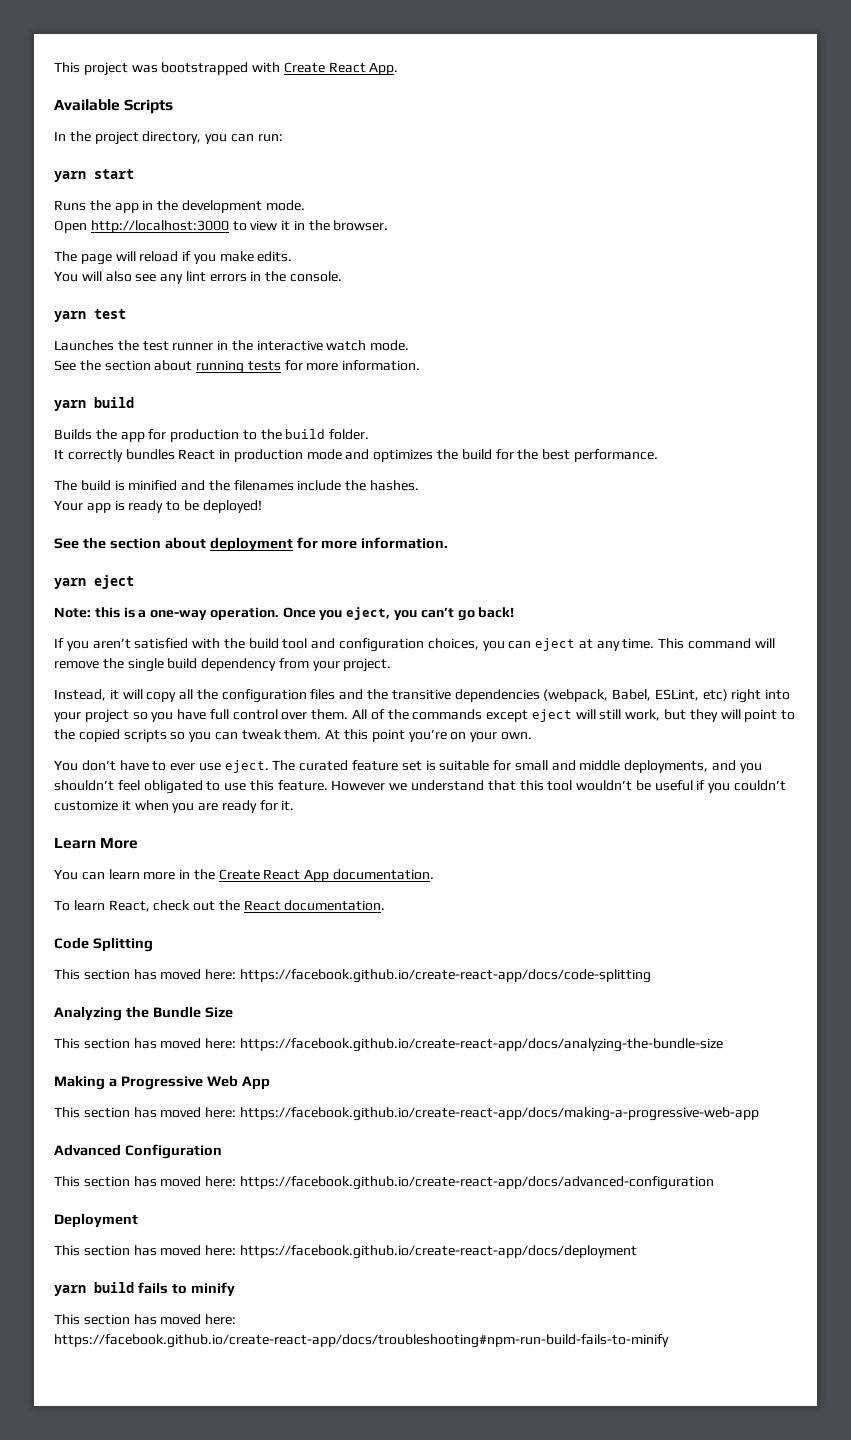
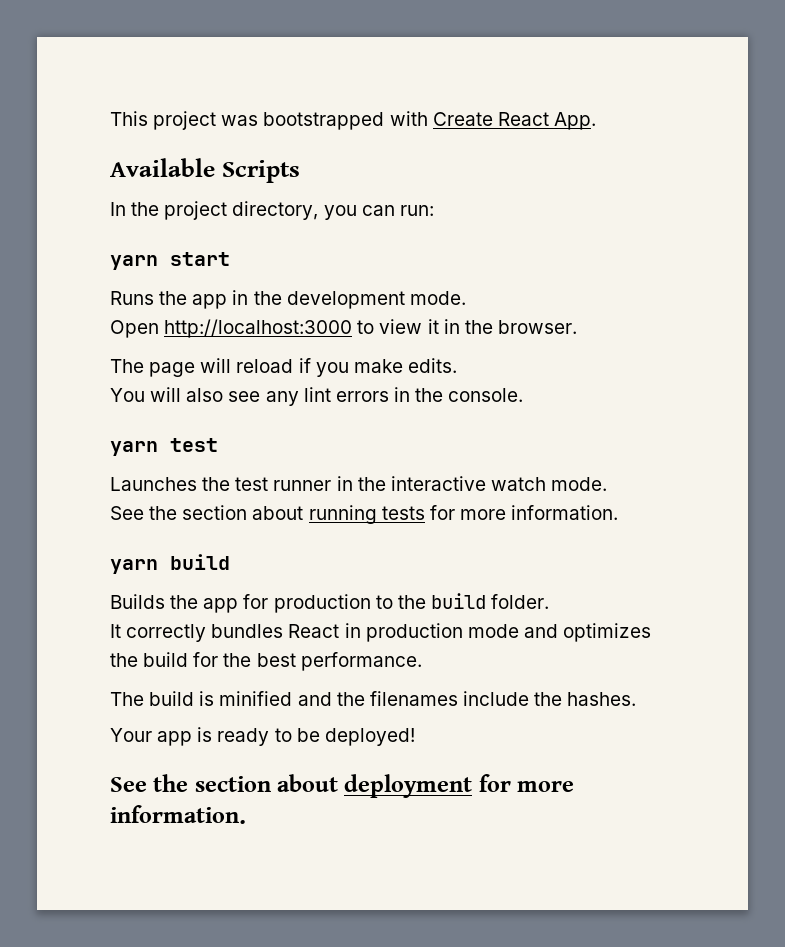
[54,575,134,589] [54,607,515,621] [54,638,775,652] [54,658,392,672] [54,689,791,703] [54,709,796,723] [54,729,532,742] [54,760,762,773] [54,780,787,794] [54,800,295,813] [54,837,139,849] [54,869,435,882] [54,900,386,912] [54,937,153,952] [54,969,651,983] [54,1006,233,1021] [54,1038,723,1052] [54,1075,270,1090] [54,1107,759,1121] [54,1144,222,1159] [54,1176,714,1190] [54,1213,138,1228] [54,1245,637,1259] [54,1282,235,1297] [54,1314,237,1325] [54,1334,669,1348] // yarn eject // Note: this is a one-way operation. Once you eject, you can’t go back! // If you aren’t satisfied with the build tool and configuration choices, you can eject at any time. This command will remove the single build dependency from your project. // Instead, it will copy all the configuration files and the transitive dependencies (webpack, Babel, ESLint, etc) right into your project so you have full control over them. All of the commands except eject will still work, but they will point to the copied scripts so you can tweak them. At this point you’re on your own. // You don’t have to ever use eject. The curated feature set is suitable for small and middle deployments, and you shouldn’t feel obligated to use this feature. However we understand that this tool wouldn’t be useful if you couldn’t customize it when you are ready for it. // Learn More // You can learn more in the Create React App documentation. // To learn React, check out the React documentation. // Code Splitting // This section has moved here: https://facebook.github.io/create-react-app/docs/code-splitting // Analyzing the Bundle Size // This section has moved here: https://facebook.github.io/create-react-app/docs/analyzing-the-bundle-size // Making a Progressive Web App // This section has moved here: https://facebook.github.io/create-react-app/docs/making-a-progressive-web-app // Advanced Configuration // This section has moved here: https://facebook.github.io/create-react-app/docs/advanced-configuration // Deployment // This section has moved here: https://facebook.github.io/create-react-app/docs/deployment // yarn build fails to minify // This section has moved here: https://facebook.github.io/create-react-app/docs/troubleshooting#npm-run-build-fails-to-minify -> (246, 814) none

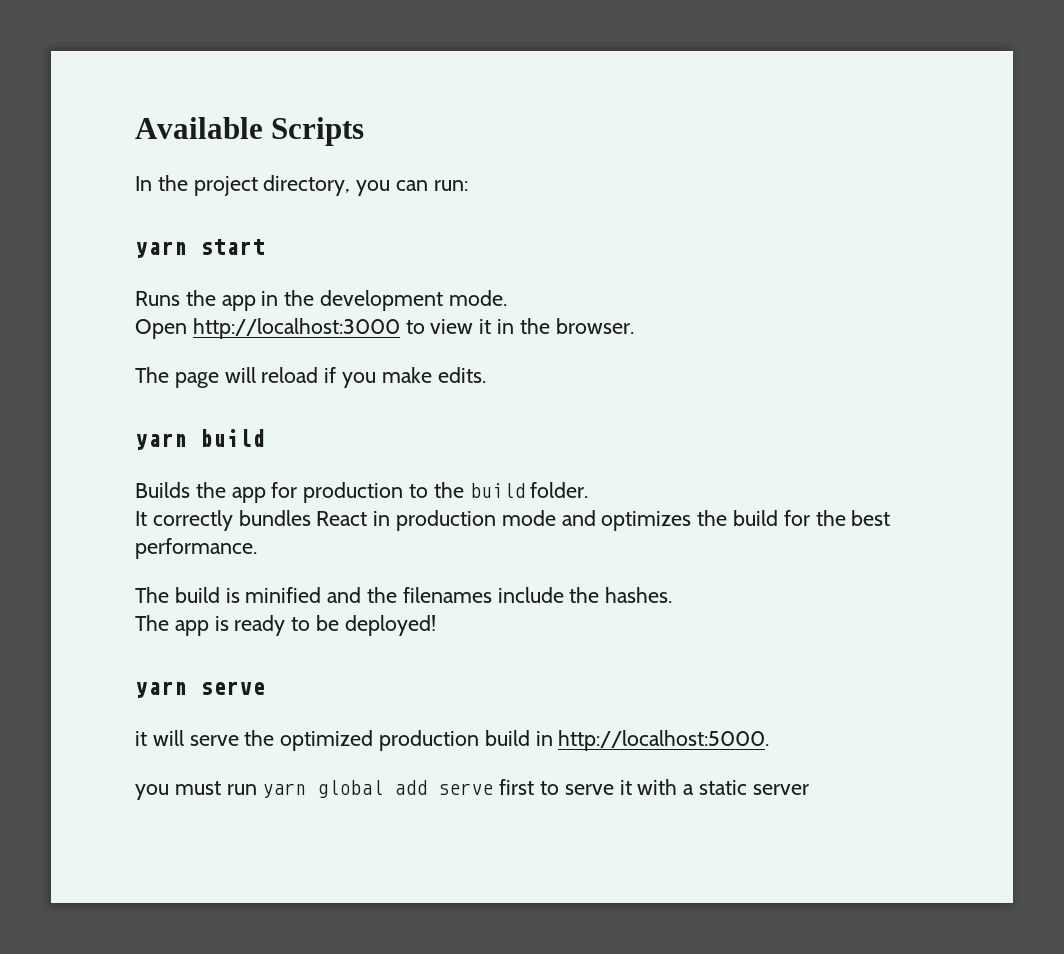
[110,111,596,130] This project was bootstrapped with Create React App. // -> (135, 128) none
[110,387,524,406] [110,438,218,456] [110,476,608,491] [110,505,619,524] // You will also see any lint errors in the console. // yarn test // Launches the test runner in the interactive watch mode. // See the section about running tests for more information. -> (486, 375) none
[110,728,152,742] Your -> [135,615,169,631] The
[110,774,575,798] [110,805,246,824] See the section about deployment for more information. -> [135,681,265,698] [135,730,770,751] [135,779,809,800] yarn serve // it will serve the optimized production build in http://localhost:5000. // you must run yarn global add serve first to serve it with a static server

